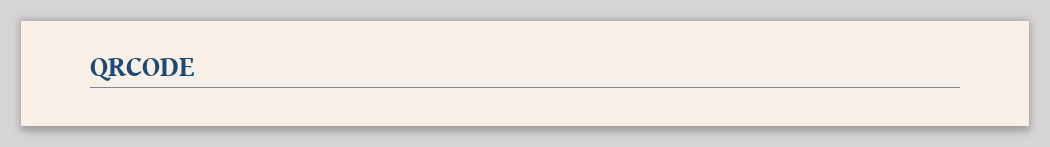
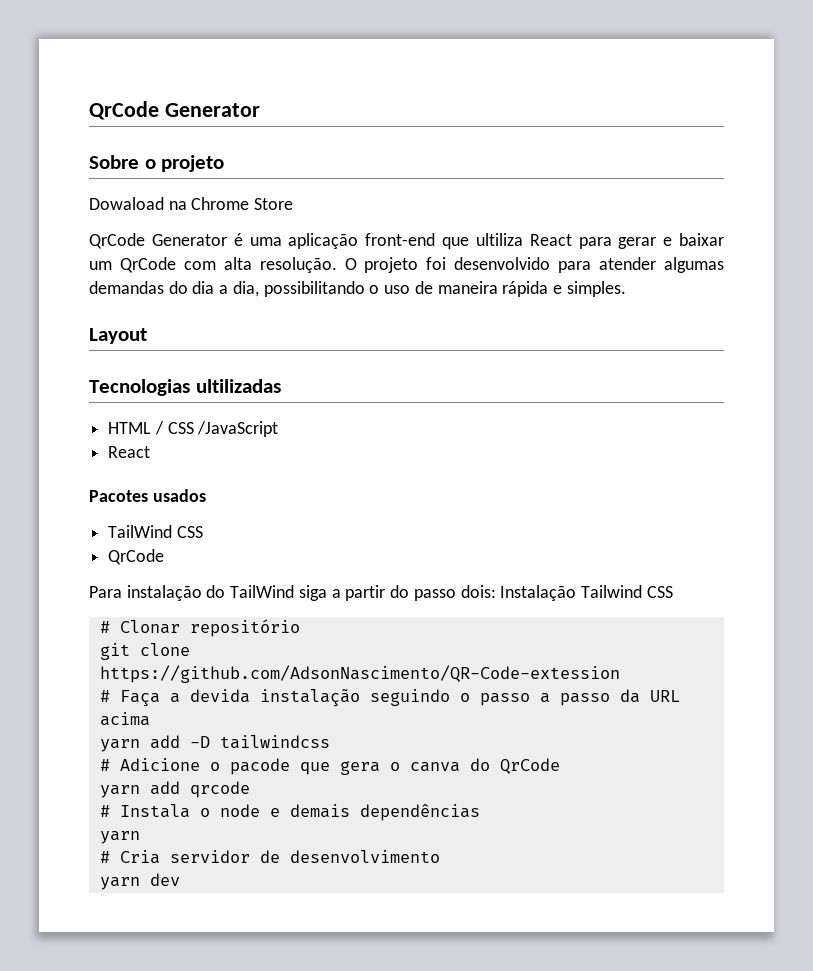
[90,57,195,81] QRCODE -> [89,101,260,120] [89,155,225,172] [89,197,294,210] [89,233,725,249] [89,257,725,273] [89,281,626,297] [89,328,147,344] [89,379,281,396] [108,421,279,437] [108,446,151,458] [89,489,206,502] [108,525,203,538] [108,549,165,565] [89,585,673,601] [99,619,300,637] [99,643,190,660] [99,665,620,683] [99,689,680,707] [99,712,150,726] [99,735,330,752] [99,758,560,775] [99,781,250,798] [99,804,480,821] [99,831,140,844] [99,850,440,864] [99,873,180,890] QrCode Generator // Sobre o projeto // Dowaload na Chrome Store // QrCode Generator é uma aplicação front-end que ultiliza React para gerar e baixar um QrCode com alta resolução. O projeto foi desenvolvido para atender algumas demandas do dia a dia, possibilitando o uso de maneira rápida e simples. // Layout // Tecnologias ultilizadas // HTML / CSS /JavaScript // React // Pacotes usados // TailWind CSS // QrCode // Para instalação do TailWind siga a partir do passo dois: Instalação Tailwind CSS // # Clonar repositório // git clone https://github.com/AdsonNascimento/QR-Code-extession // # Faça a devida instalação seguindo o passo a passo da URL acima // yarn add -D tailwindcss // # Adicione o pacode que gera o canva do QrCode // yarn add qrcode // # Instala o node e demais dependências // yarn // # Cria servidor de desenvolvimento // yarn dev

